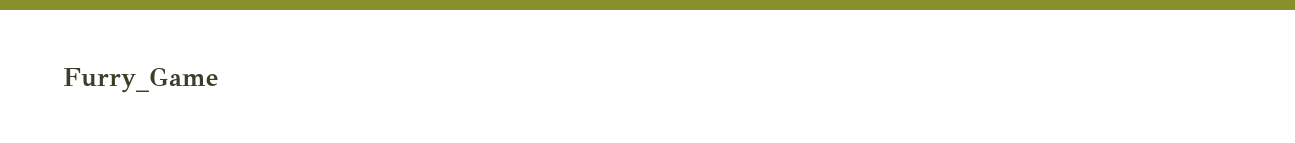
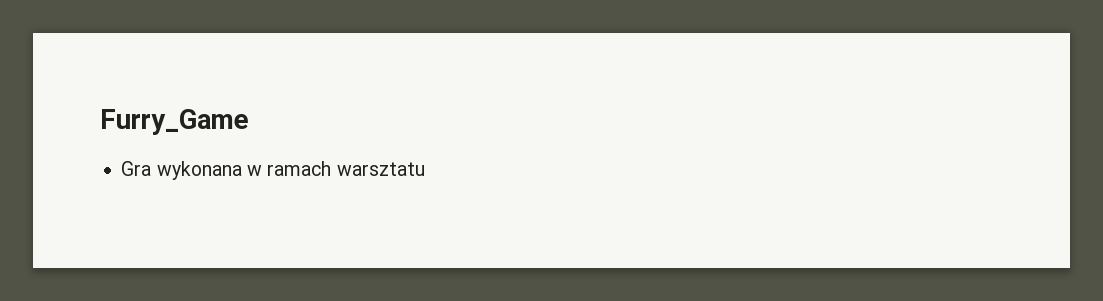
(218, 80) none -> [121,161,425,180] // Gra wykonana w ramach warsztatu

